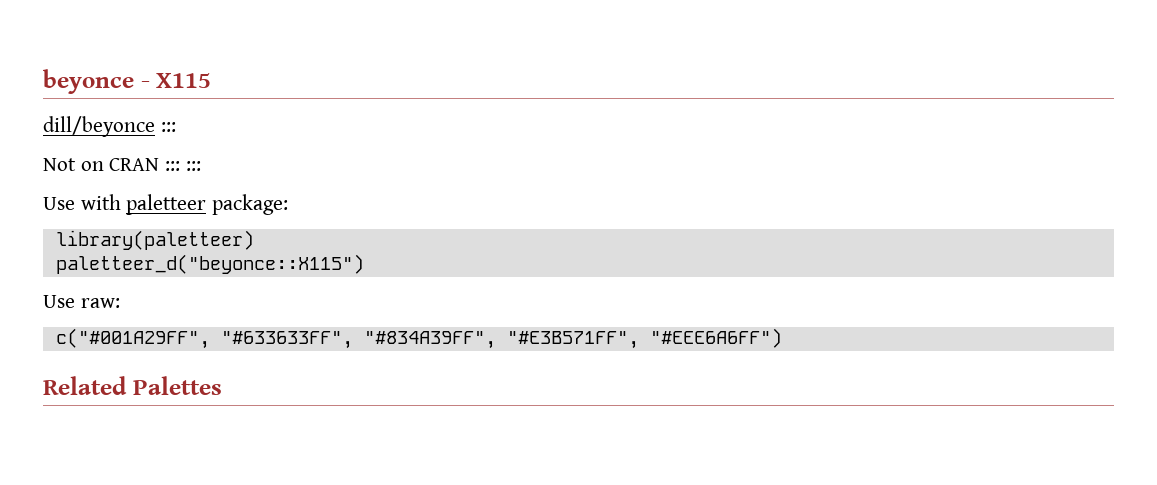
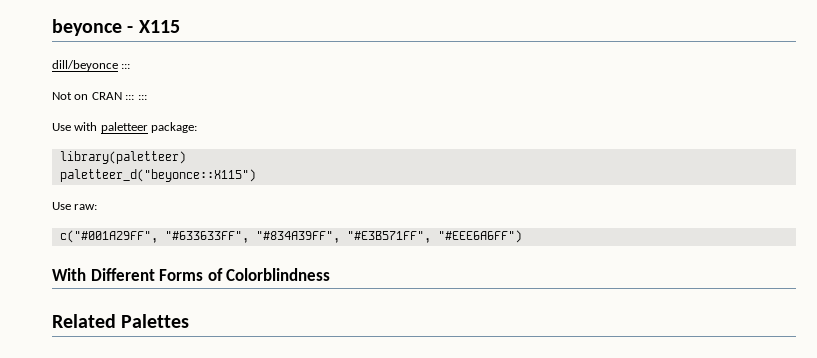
(782, 338) none -> [52,268,331,281] // With Different Forms of Colorblindness

